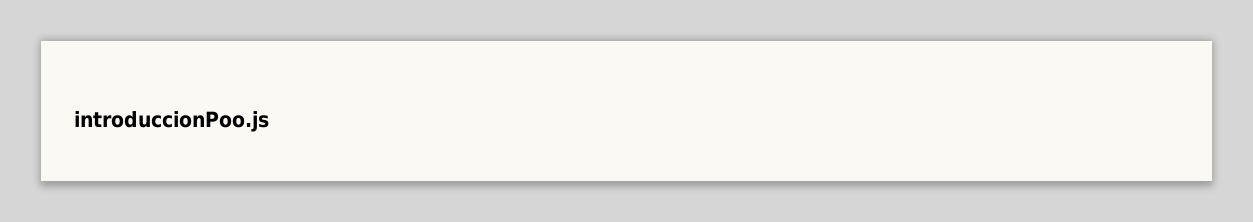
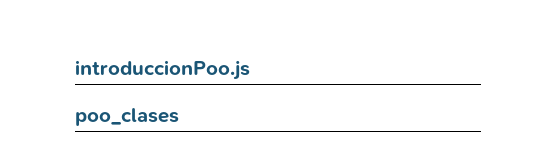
(269, 121) none -> [75,108,179,126] // poo_clases

